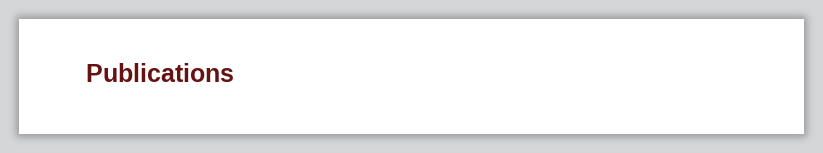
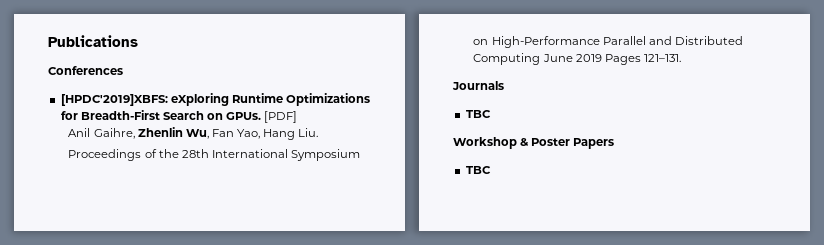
(234, 72) none -> [48,66,123,75] [60,93,370,106] [60,110,298,123] [68,127,319,140] [68,149,360,161] [473,36,743,48] [473,53,681,65] [452,81,504,90] [465,110,491,118] [453,137,615,149] [465,166,491,174] // Conferences // [HPDC'2019]XBFS: eXploring Runtime Optimizations for Breadth-First Search on GPUs. [PDF] // Anil Gaihre, Zhenlin Wu, Fan Yao, Hang Liu. // Proceedings of the 28th International Symposium on High-Performance Parallel and Distributed Computing June 2019 Pages 121–131. // Journals // TBC // Workshop & Poster Papers // TBC

